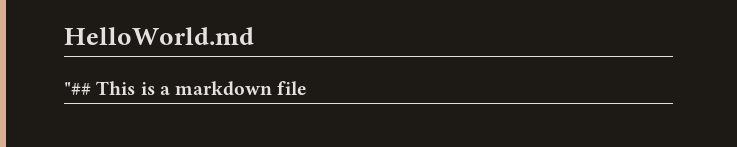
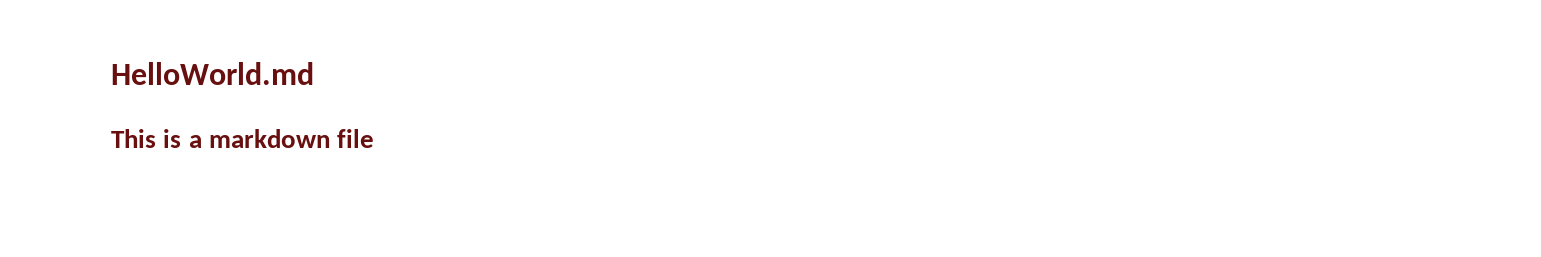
[64,82,91,95] "## -> (314, 73) none

